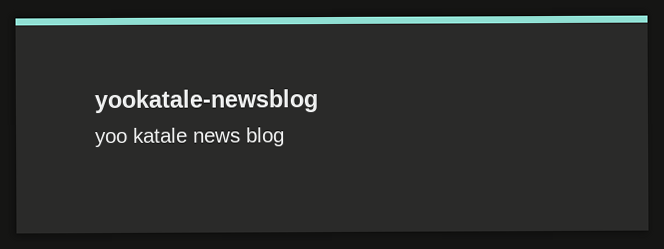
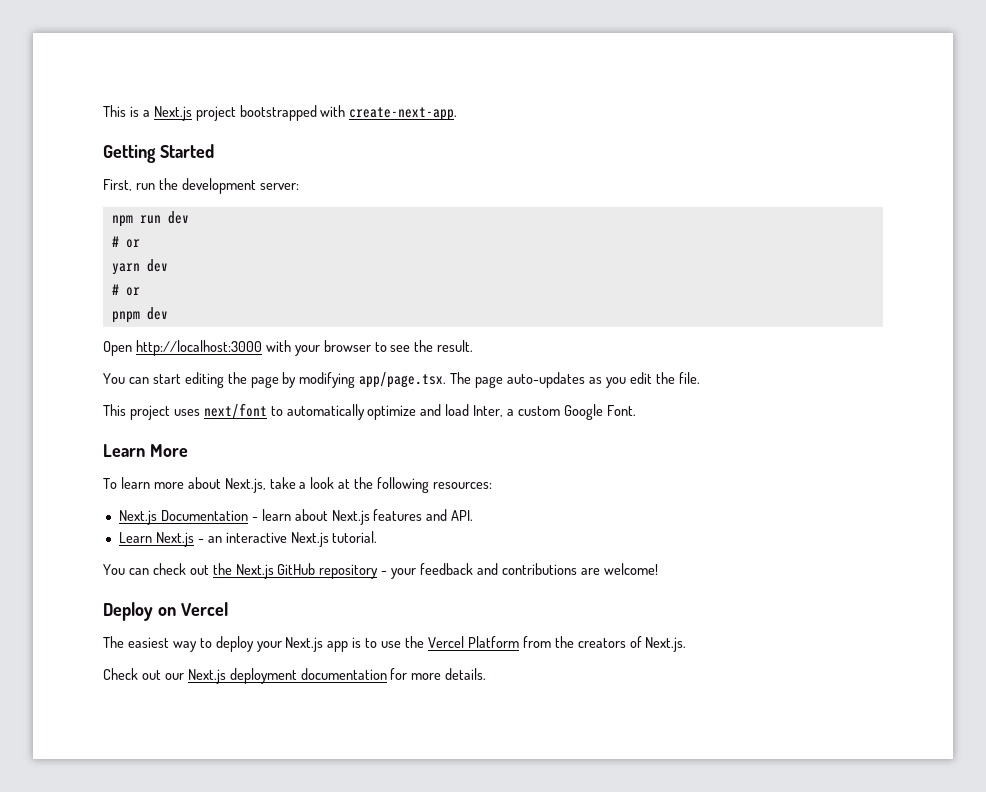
[94,89,318,114] [95,127,285,148] yookatale-newsblog // yoo katale news blog -> [103,105,458,121] [103,144,214,163] [103,178,299,194] [111,211,189,227] [111,236,140,248] [111,259,168,275] [111,284,140,296] [111,307,168,323] [103,340,474,356] [103,372,700,388] [103,403,636,420] [103,444,188,457] [103,477,493,493] [118,509,474,525] [118,531,378,547] [103,563,658,579] [103,602,228,621] [103,636,687,652] [103,668,487,684] This is a Next.js project bootstrapped with create-next-app. // Getting Started // First, run the development server: // npm run dev // # or // yarn dev // # or // pnpm dev // Open http://localhost:3000 with your browser to see the result. // You can start editing the page by modifying app/page.tsx. The page auto-updates as you edit the file. // This project uses next/font to automatically optimize and load Inter, a custom Google Font. // Learn More // To learn more about Next.js, take a look at the following resources: // Next.js Documentation - learn about Next.js features and API. // Learn Next.js - an interactive Next.js tutorial. // You can check out the Next.js GitHub repository - your feedback and contributions are welcome! // Deploy on Vercel // The easiest way to deploy your Next.js app is to use the Vercel Platform from the creators of Next.js. // Check out our Next.js deployment documentation for more details.

